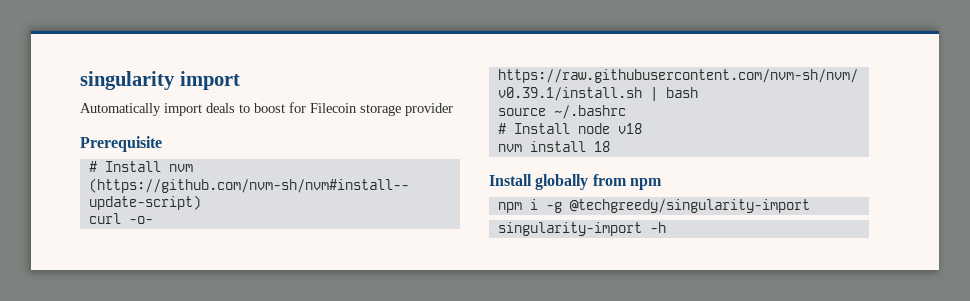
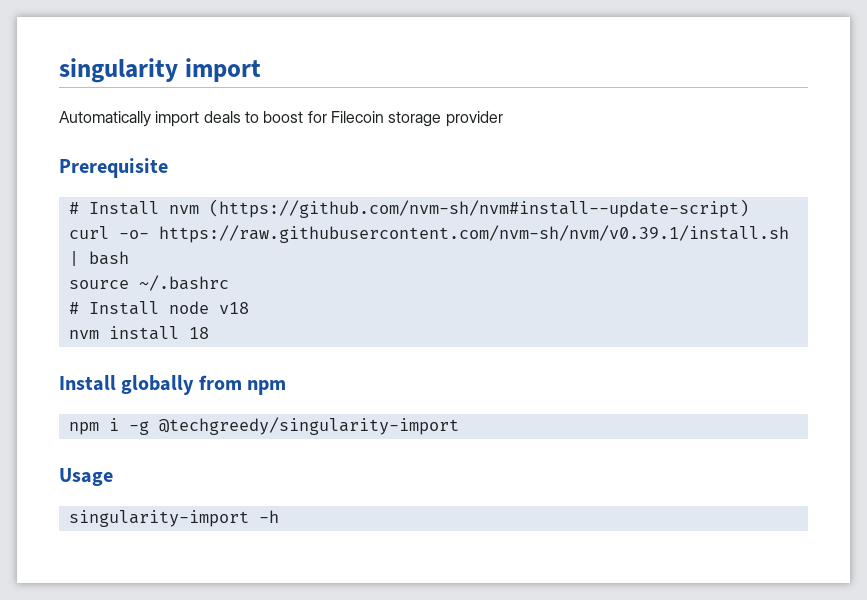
(810, 206) none -> [59,468,113,486] // Usage

